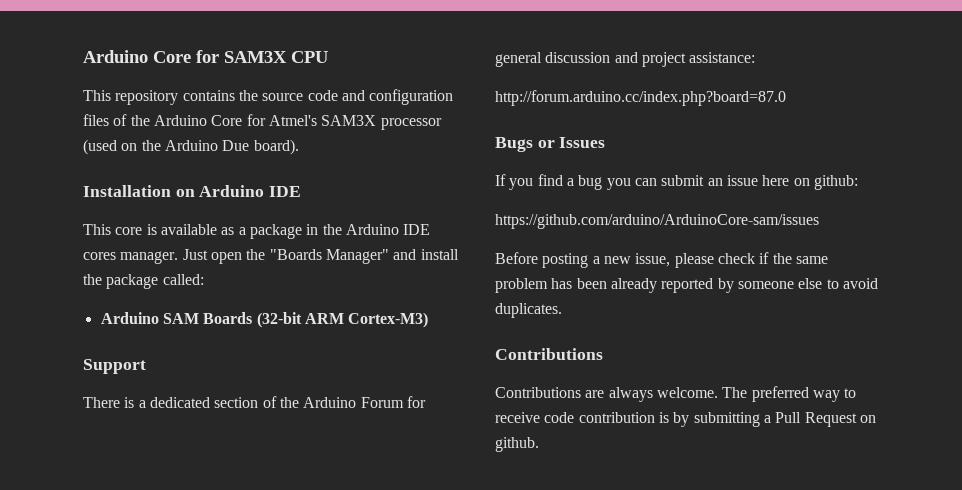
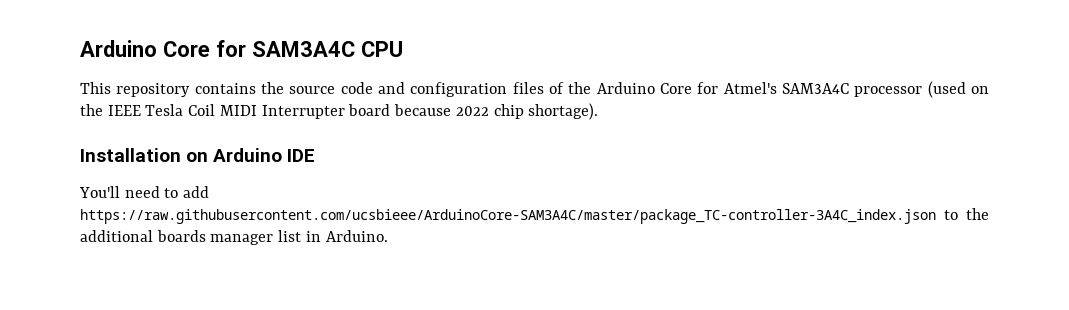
[83,50,287,63] Arduino Core for SAM3X -> [80,40,355,57] Arduino Core for SAM3A4C
[321,115,377,126] SAM3X -> [782,83,850,94] SAM3A4C
[164,139,299,155] [83,185,302,197] [83,224,431,239] [83,249,459,264] [83,274,204,289] [100,312,429,328] [83,359,146,374] [83,396,426,408] [495,52,756,67] [495,90,786,106] [495,137,606,152] [495,174,858,190] [495,214,819,229] [495,252,828,268] [495,278,878,293] [495,303,562,318] [495,348,603,360] [495,386,857,402] [495,412,876,427] [495,437,539,452] Arduino Due board). // Installation on Arduino IDE // This core is available as a package in the Arduino IDE cores manager. Just open the "Boards Manager" and install the package called: // Arduino SAM Boards (32-bit ARM Cortex-M3) // Support // There is a dedicated section of the Arduino Forum for general discussion and project assistance: // http://forum.arduino.cc/index.php?board=87.0 // Bugs or Issues // If you find a bug you can submit an issue here on github: // https://github.com/arduino/ArduinoCore-sam/issues // Before posting a new issue, please check if the same problem has been already reported by someone else to avoid duplicates. // Contributions // Contributions are always welcome. The preferred way to receive code contribution is by submitting a Pull Request on github. -> [107,103,599,120] [80,148,316,162] [79,186,210,198] [80,208,989,224] [80,230,388,245] IEEE Tesla Coil MIDI Interrupter board because 2022 chip shortage). // Installation on Arduino IDE // You'll need to add https://raw.githubusercontent.com/ucsbieee/ArduinoCore-SAM3A4C/master/package_TC-controller-3A4C_index.json to the additional boards manager list in Arduino.

